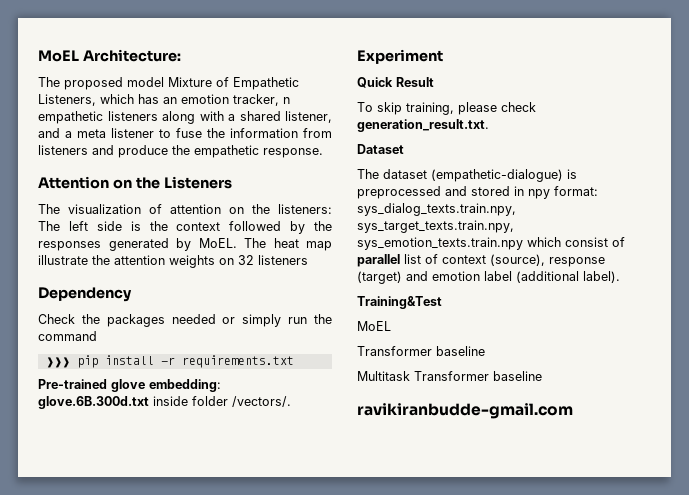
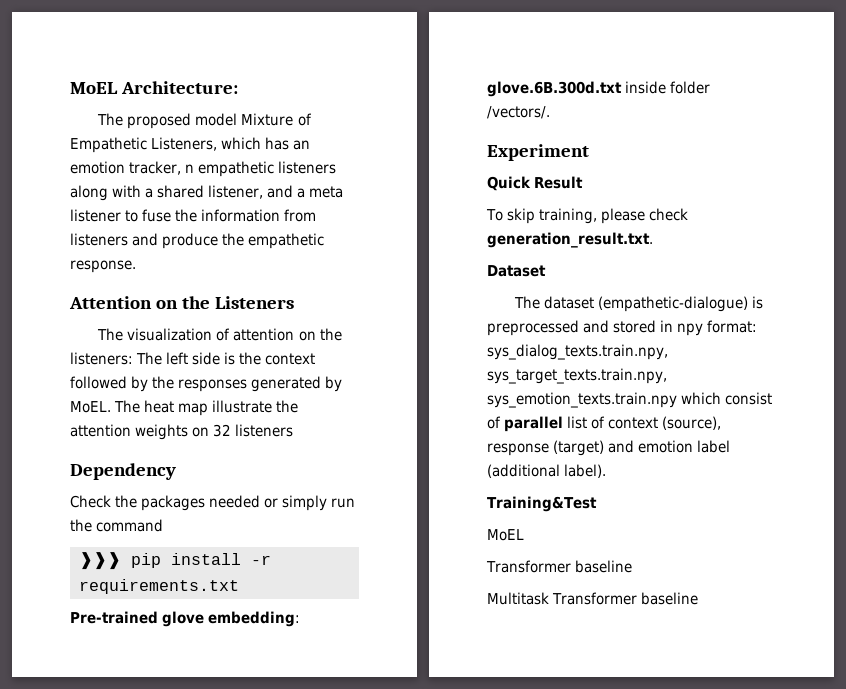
[357,403,573,419] // ravikiranbudde-gmail.com -> (699, 598) none

